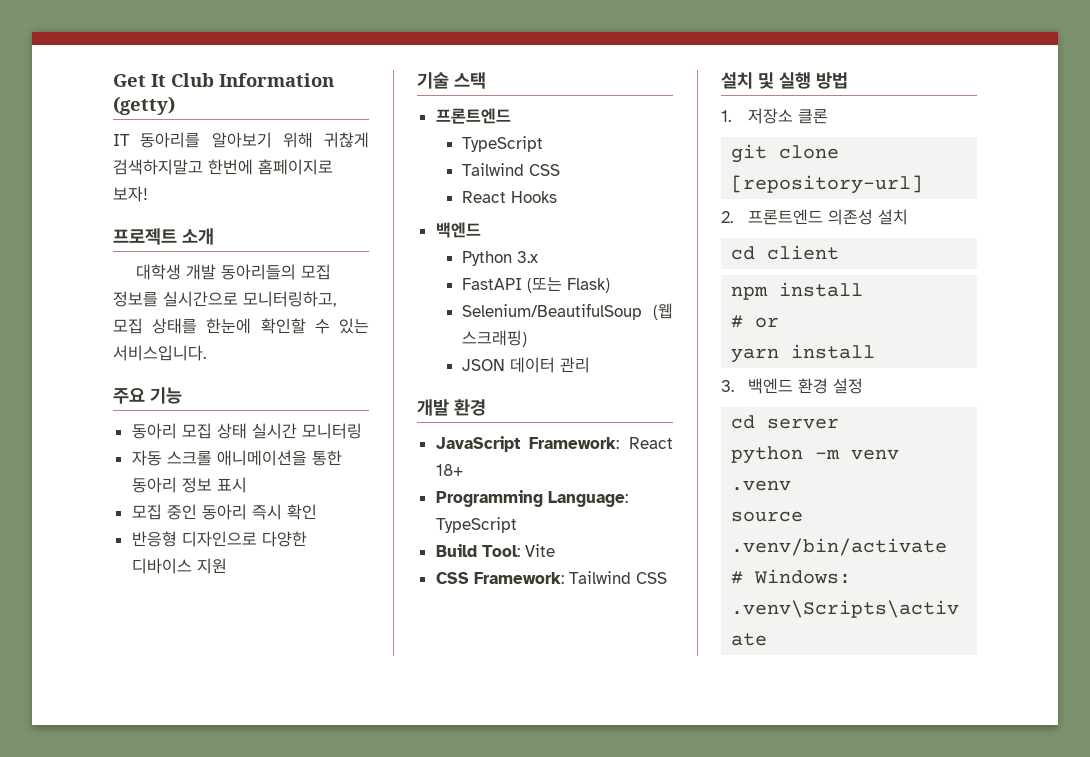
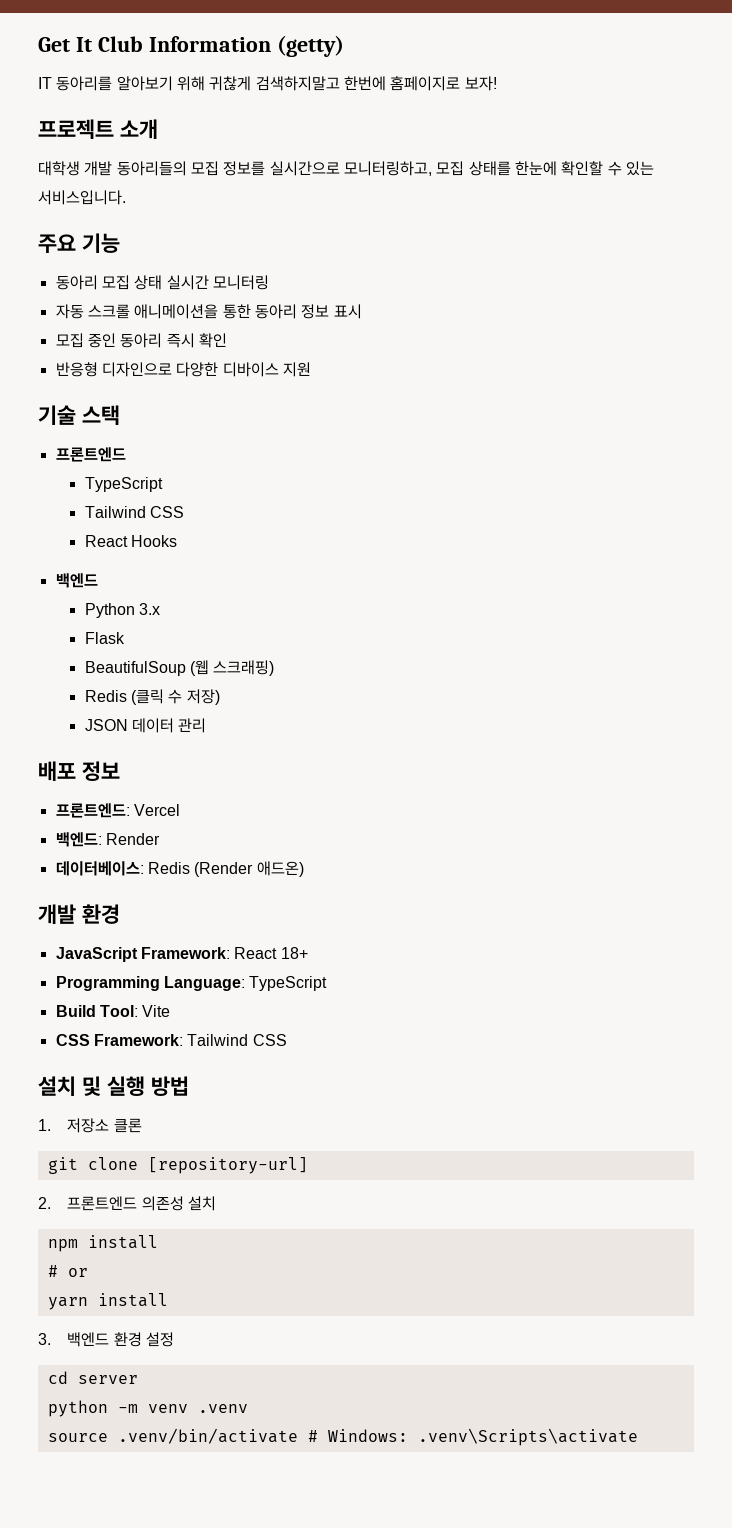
[462,277,611,293] [462,303,673,320] [462,330,528,347] [462,357,591,373] FastAPI (또는 Flask) // Selenium/BeautifulSoup (웹 스크래핑) // JSON 데이터 관리 -> [84,632,125,644] [84,660,275,676] [84,689,220,705] [84,718,207,733] [38,761,120,781] [55,803,180,818] [55,832,160,847] [55,861,304,877] Flask // BeautifulSoup (웹 스크래핑) // Redis (클릭 수 저장) // JSON 데이터 관리 // 배포 정보 // 프론트엔드: Vercel // 백엔드: Render // 데이터베이스: Redis (Render 애드온)
[731,245,840,260] // cd client -> (216, 1203) none

